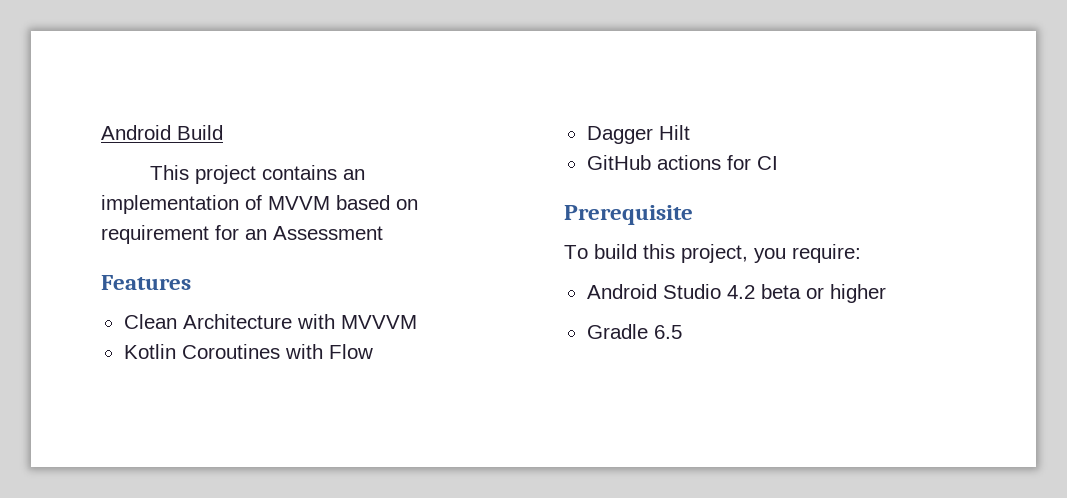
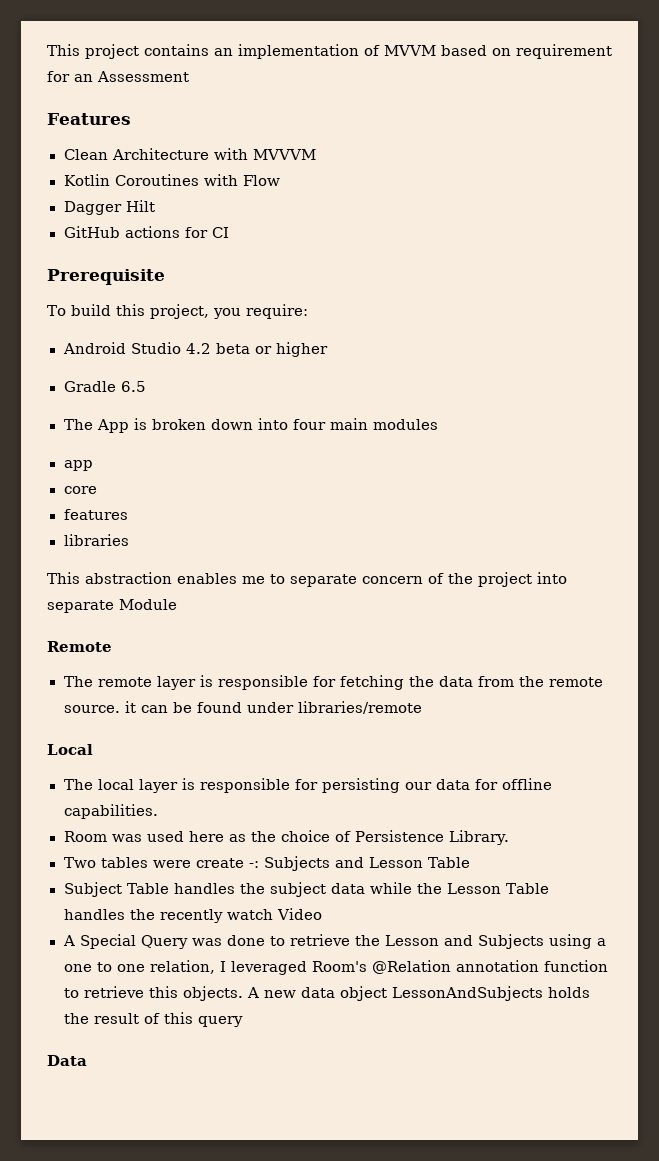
[101,125,223,140] Android Build // -> (47, 50) none
(682, 332) none -> [63,418,438,433] [63,460,93,471] [63,486,97,494] [63,509,128,520] [63,534,129,546] [47,572,567,587] [47,599,177,613] [47,641,112,652] [63,675,603,690] [63,701,422,714] [47,744,93,755] [63,778,552,793] [63,804,158,819] [63,830,510,845] [63,856,471,871] [63,882,550,897] [63,908,322,923] [62,934,606,949] [63,960,608,975] [63,986,590,1001] [63,1012,243,1027] [47,1055,87,1066] // The App is broken down into four main modules // app // core // features // libraries // This abstraction enables me to separate concern of the project into separate Module // Remote // The remote layer is responsible for fetching the data from the remote source. it can be found under libraries/remote // Local // The local layer is responsible for persisting our data for offline capabilities. // Room was used here as the choice of Persistence Library. // Two tables were create -: Subjects and Lesson Table // Subject Table handles the subject data while the Lesson Table handles the recently watch Video // A Special Query was done to retrieve the Lesson and Subjects using a one to one relation, I leveraged Room's @Relation annotation function to retrieve this objects. A new data object LessonAndSubjects holds the result of this query // Data

